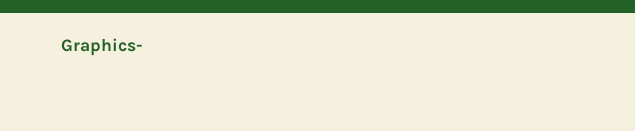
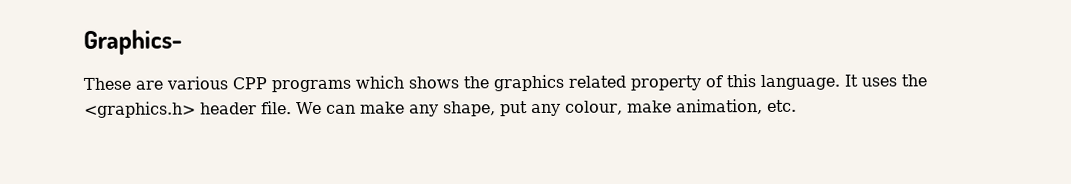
(143, 47) none -> [83,74,927,93] [84,99,797,118] // These are various CPP programs which shows the graphics related property of this language. It uses the <graphics.h> header file. We can make any shape, put any colour, make animation, etc.

